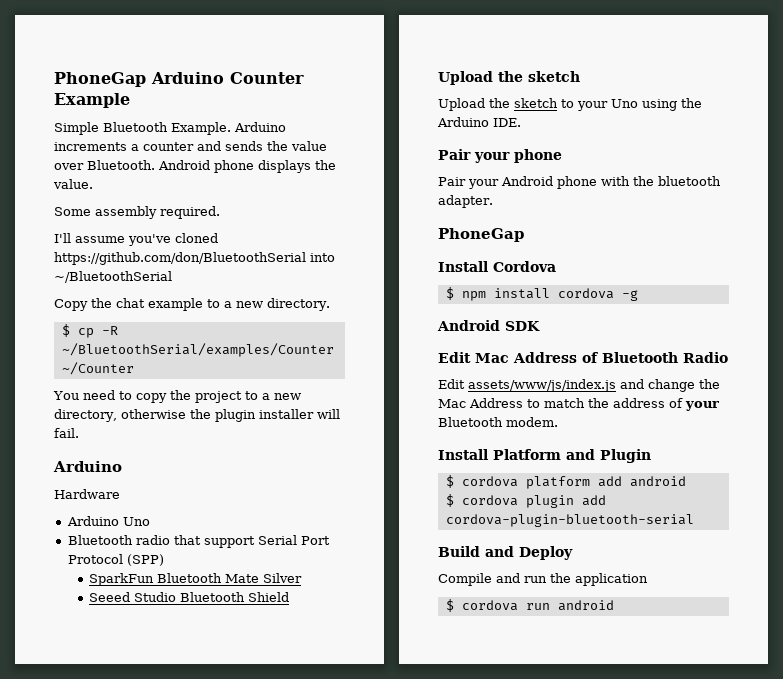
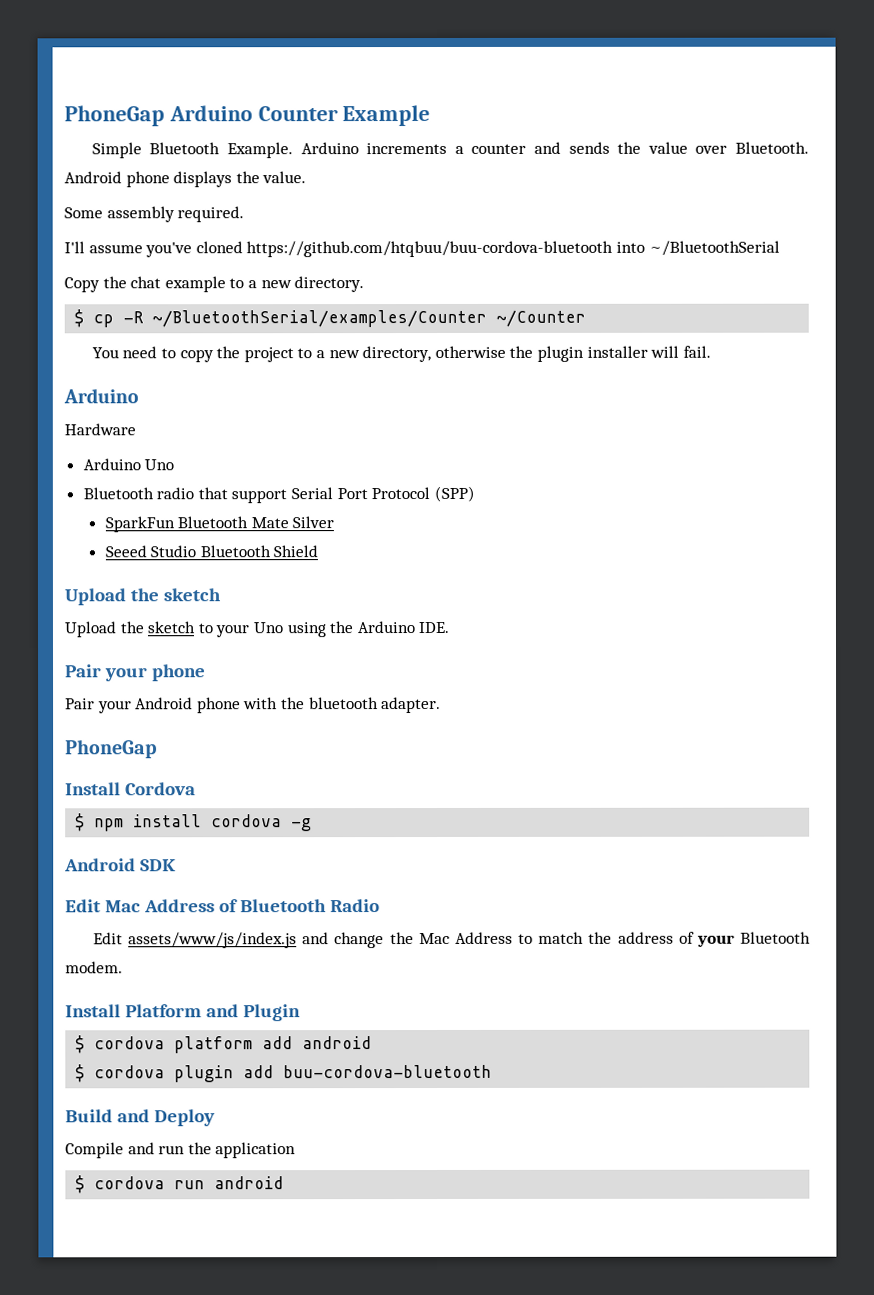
[54,252,306,265] https://github.com/don/BluetoothSerial -> [246,240,614,258] https://github.com/htqbuu/buu-cordova-bluetooth
[445,514,694,527] cordova-plugin-bluetooth-serial -> [283,1064,493,1079] buu-cordova-bluetooth

